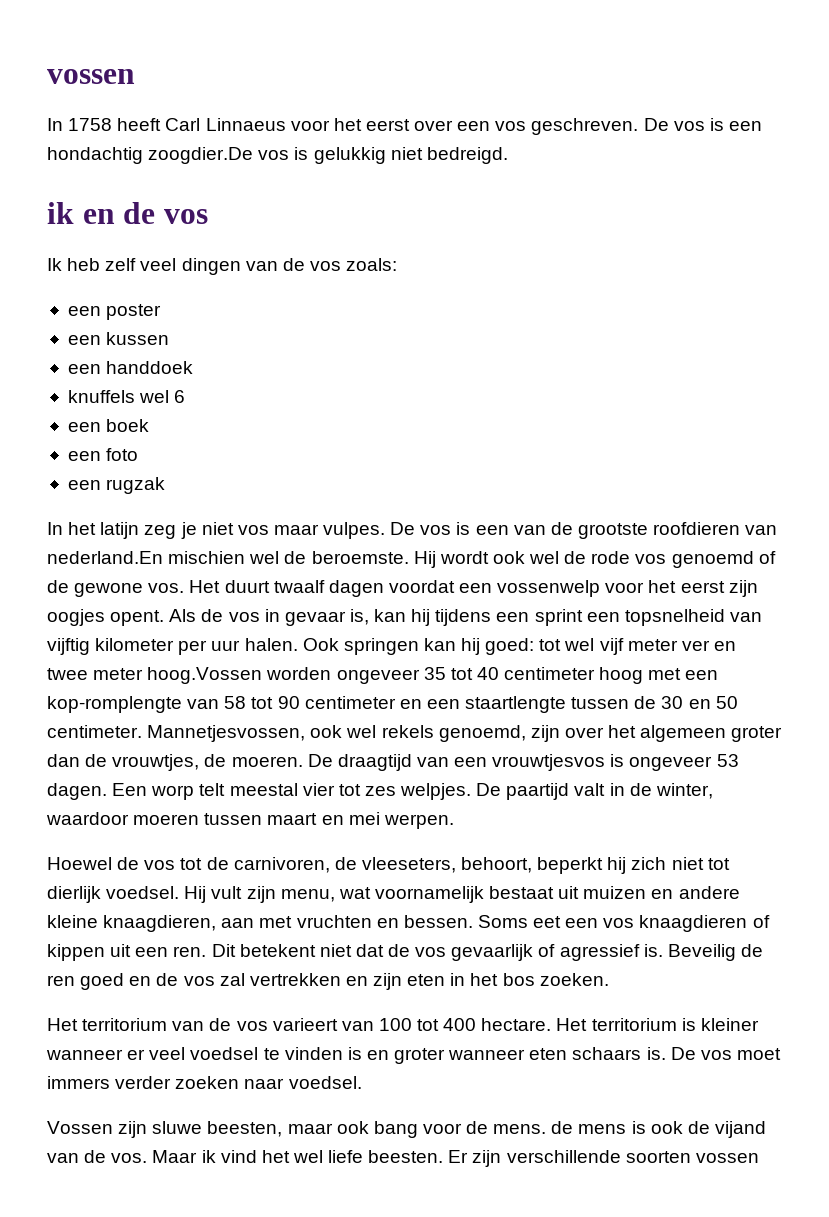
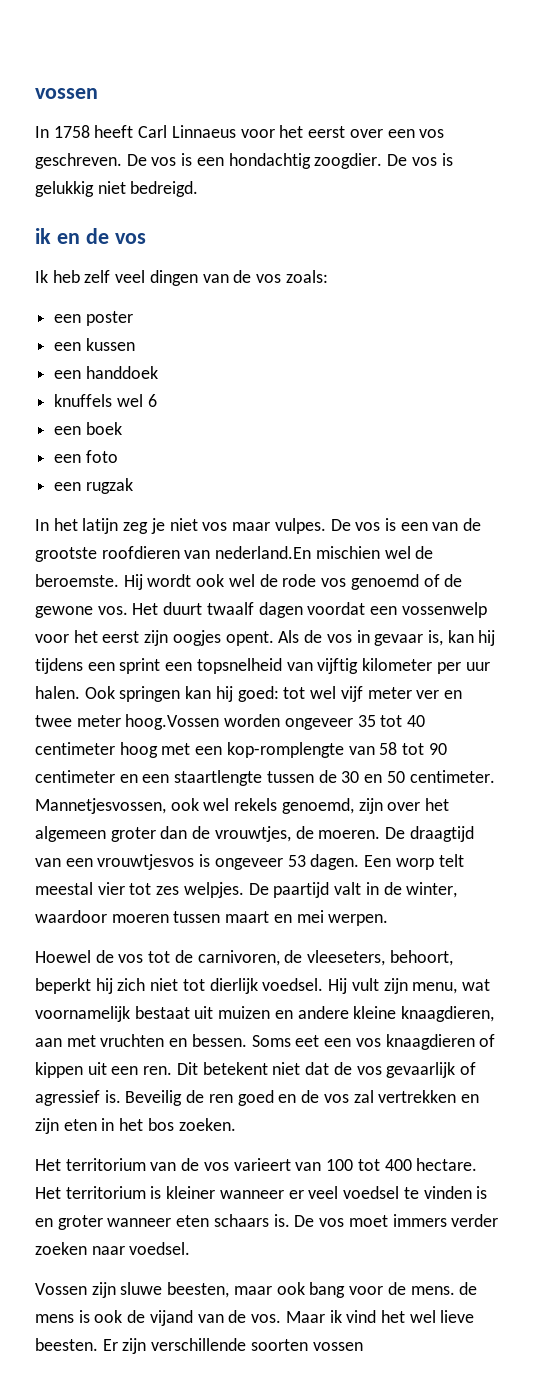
[148,147,254,164] zoogdier.De -> [314,153,408,169] zoogdier. De
[328,1150,364,1163] liefe -> [440,1310,475,1323] lieve

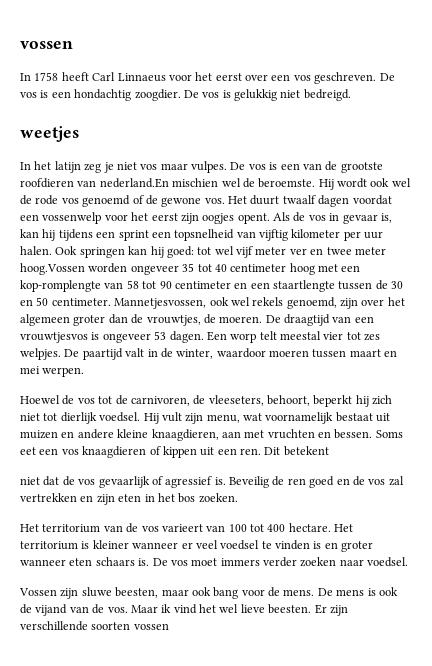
[35,228,146,244] [35,270,328,286] [54,311,133,326] [54,338,135,351] [54,366,158,379] [54,394,157,407] [54,422,122,435] [54,450,118,463] [54,478,133,494] ik en de vos // Ik heb zelf veel dingen van de vos zoals: // een poster // een kussen // een handdoek // knuffels wel 6 // een boek // een foto // een rugzak -> [20,126,79,142] weetjes
(268, 1068) none -> (329, 451) //
[459,1282,478,1295] de -> [317,588,333,596] De

